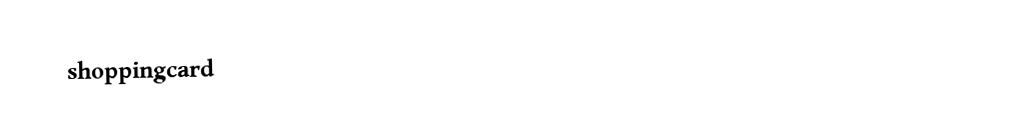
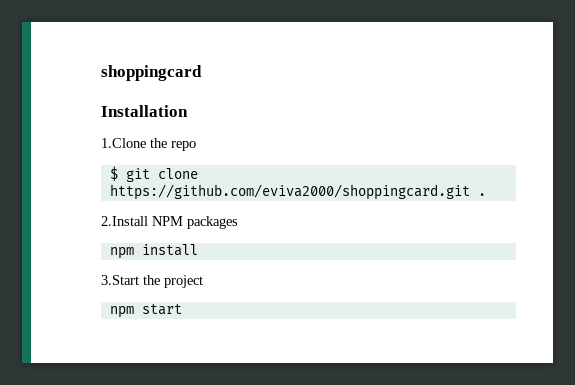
(215, 72) none -> [101,105,188,117] [101,138,196,151] [109,166,198,182] [109,184,486,200] [101,216,238,229] [109,244,198,259] [101,275,203,288] [109,304,182,318] // Installation // 1.Clone the repo // $ git clone https://github.com/eviva2000/shoppingcard.git . // 2.Install NPM packages // npm install // 3.Start the project // npm start

